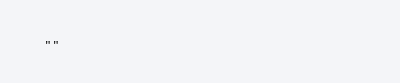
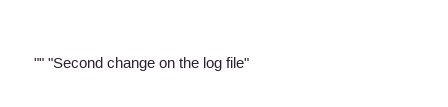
(60, 45) none -> [48,57,250,71] "Second change on the log file"

